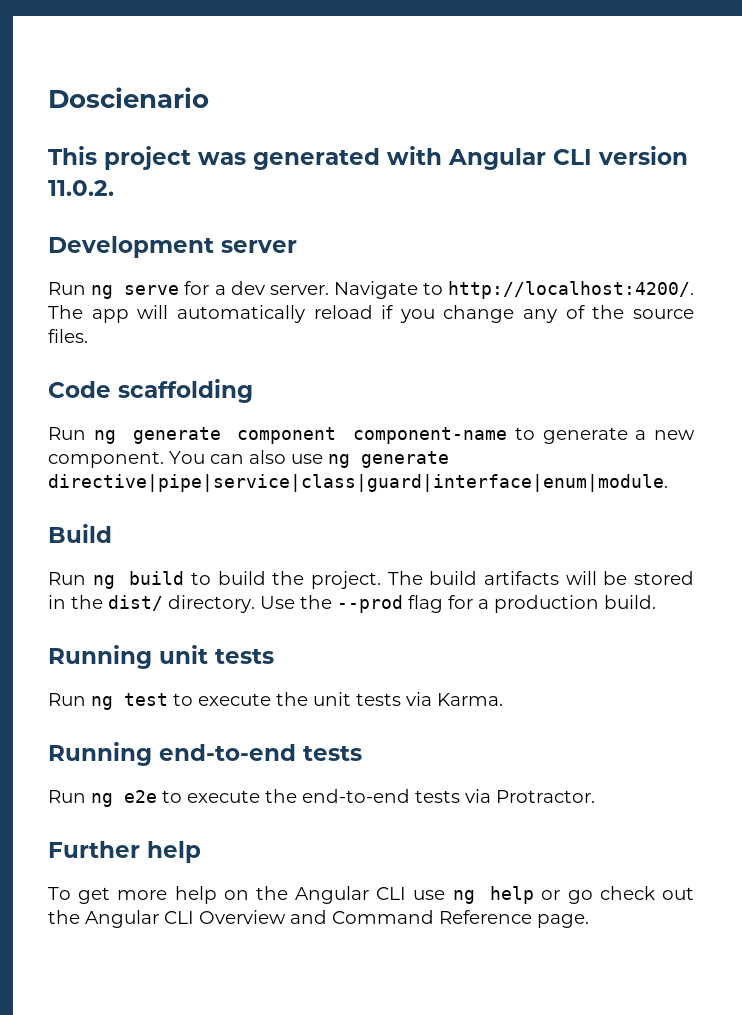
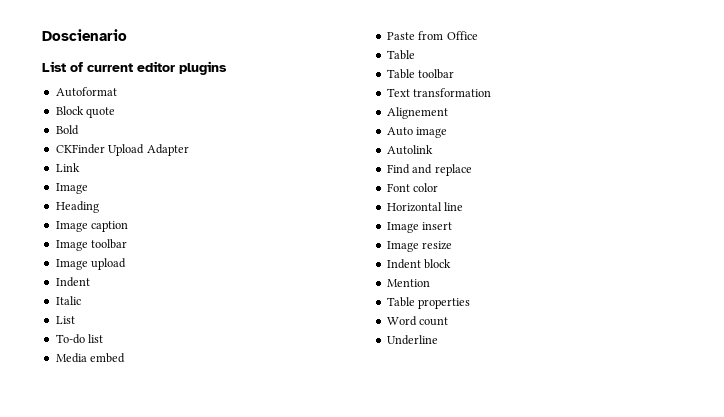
[48,146,688,170] [48,180,114,196] [48,236,297,258] [48,281,694,299] [48,305,694,323] [48,329,88,343] [48,379,253,403] [48,427,695,444] [48,450,449,468] [48,474,668,492] [48,524,112,543] [48,571,694,589] [48,595,656,613] [48,645,274,669] [48,692,503,710] [48,742,362,766] [48,789,595,807] [48,841,201,863] [48,886,695,904] [48,910,589,928] This project was generated with Angular CLI version 11.0.2. // Development server // Run ng serve for a dev server. Navigate to http://localhost:4200/. The app will automatically reload if you change any of the source files. // Code scaffolding // Run ng generate component component-name to generate a new component. You can also use ng generate directive|pipe|service|class|guard|interface|enum|module. // Build // Run ng build to build the project. The build artifacts will be stored in the dist/ directory. Use the --prod flag for a production build. // Running unit tests // Run ng test to execute the unit tests via Karma. // Running end-to-end tests // Run ng e2e to execute the end-to-end tests via Protractor. // Further help // To get more help on the Angular CLI use ng help or go check out the Angular CLI Overview and Command Reference page. -> [42,61,227,75] [55,87,117,97] [55,106,116,118] [55,125,79,135] [55,144,189,156] [55,163,80,172] [55,183,88,194] [55,201,99,213] [55,221,129,232] [55,239,128,251] [55,258,127,270] [55,277,90,287] [55,296,81,305] [55,316,75,324] [55,334,104,344] [55,353,126,363] [386,31,478,40] [386,50,415,60] [386,69,455,79] [386,88,492,97] [386,107,448,119] [386,127,448,138] [386,145,433,155] [386,164,472,176] [386,183,439,192] [386,202,464,212] [386,222,453,233] [386,241,453,252] [386,259,452,269] [386,279,430,287] [386,297,471,309] [386,316,449,326] [386,335,438,345] List of current editor plugins // Autoformat // Block quote // Bold // CKFinder Upload Adapter // Link // Image // Heading // Image caption // Image toolbar // Image upload // Indent // Italic // List // To-do list // Media embed // Paste from Office // Table // Table toolbar // Text transformation // Alignement // Auto image // Autolink // Find and replace // Font color // Horizontal line // Image insert // Image resize // Indent block // Mention // Table properties // Word count // Underline

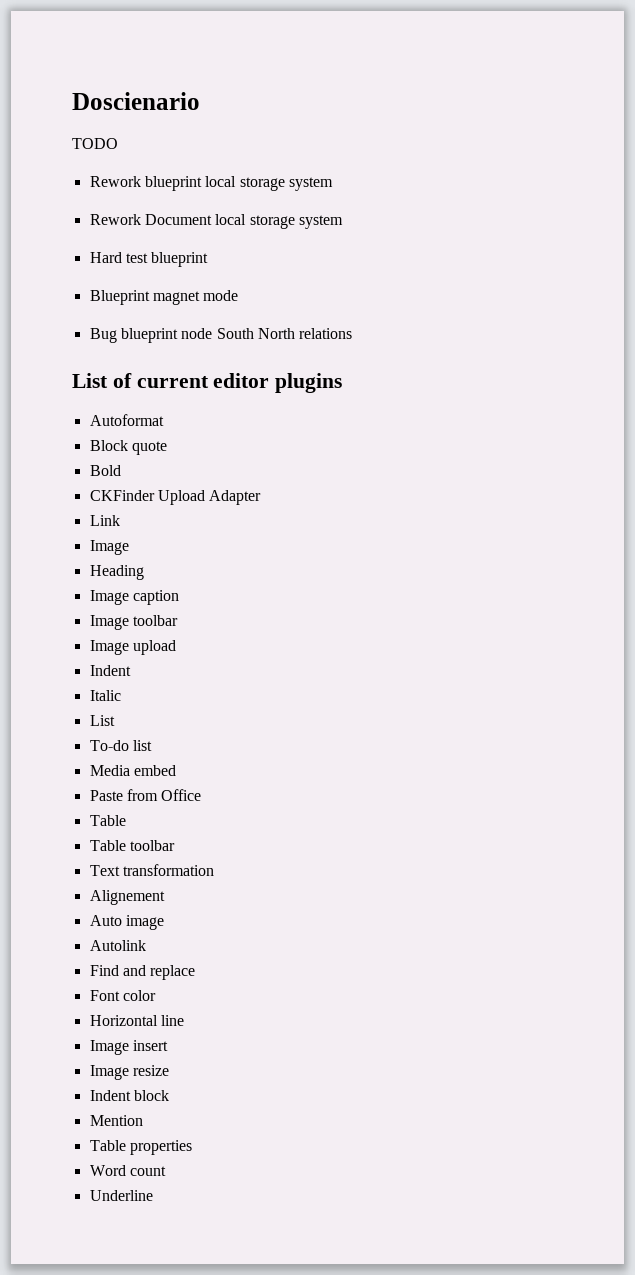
(127, 35) none -> [72,138,118,149] [89,176,333,191] [89,214,343,229] [89,252,209,267] [89,290,239,305] [89,328,353,343] // TODO // Rework blueprint local storage system // Rework Document local storage system // Hard test blueprint // Blueprint magnet mode // Bug blueprint node South North relations

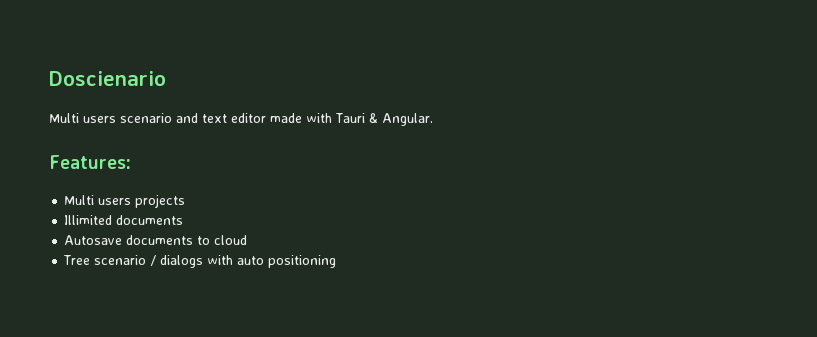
[72,138,118,149] [89,176,333,191] [89,214,343,229] [89,252,209,267] [89,290,239,305] [89,328,353,343] [72,373,343,393] [89,414,164,426] [89,440,167,455] [89,465,121,476] [89,490,262,505] [89,515,120,526] [89,540,129,555] [89,565,144,580] [89,590,179,605] [89,615,178,630] [89,640,176,655] [89,665,131,676] [89,690,121,701] [89,715,115,726] [89,740,152,751] [89,765,176,776] [89,789,202,801] [89,815,126,826] [89,840,175,851] [89,864,214,876] [89,890,165,905] [89,915,164,930] [89,940,146,951] [89,965,196,980] [89,990,156,1001] [89,1015,184,1026] [89,1040,168,1055] [89,1065,169,1080] [89,1090,169,1101] [89,1115,143,1126] [89,1140,192,1155] [89,1165,166,1176] [89,1190,153,1201] TODO // Rework blueprint local storage system // Rework Document local storage system // Hard test blueprint // Blueprint magnet mode // Bug blueprint node South North relations // List of current editor plugins // Autoformat // Block quote // Bold // CKFinder Upload Adapter // Link // Image // Heading // Image caption // Image toolbar // Image upload // Indent // Italic // List // To-do list // Media embed // Paste from Office // Table // Table toolbar // Text transformation // Alignement // Auto image // Autolink // Find and replace // Font color // Horizontal line // Image insert // Image resize // Indent block // Mention // Table properties // Word count // Underline -> [49,113,433,126] [49,155,131,169] [64,194,186,208] [64,215,184,225] [64,235,248,245] [63,255,337,268] Multi users scenario and text editor made with Tauri & Angular. // Features: // Multi users projects // Illimited documents // Autosave documents to cloud // Tree scenario / dialogs with auto positioning

